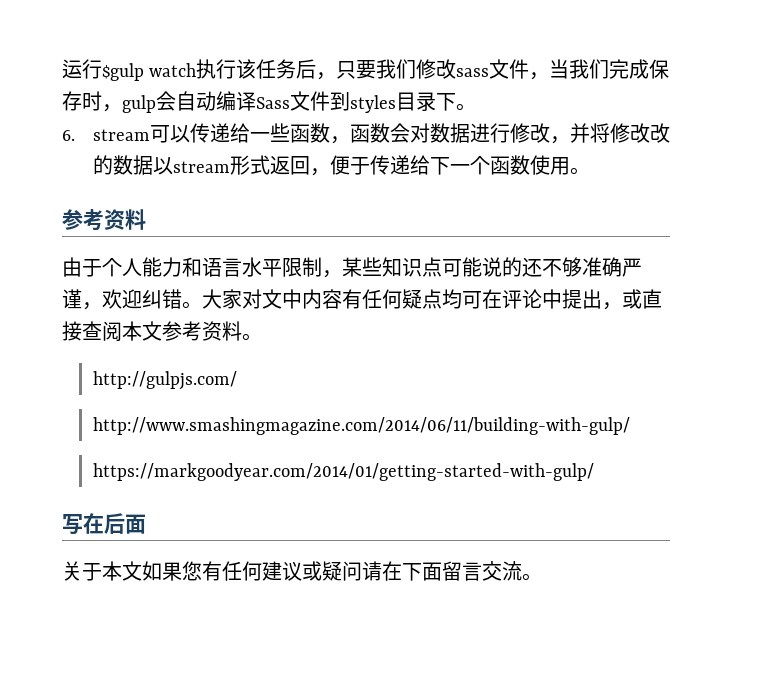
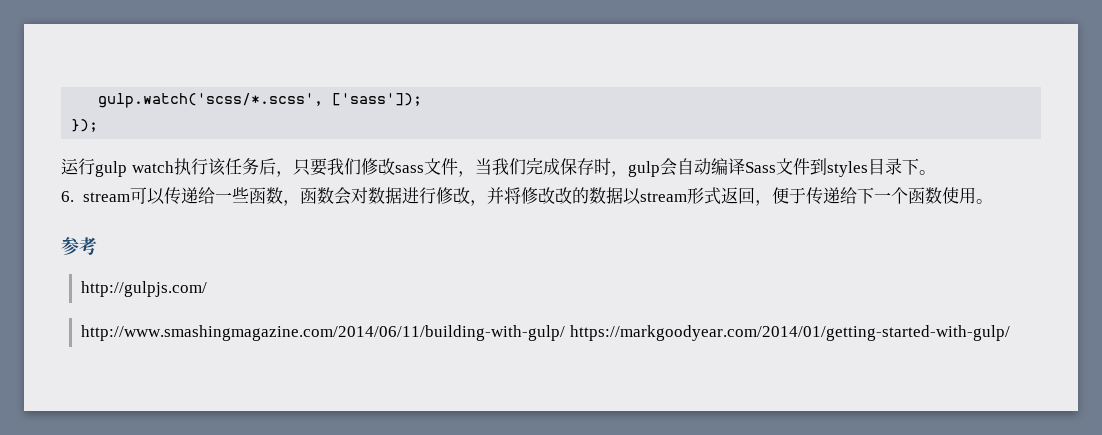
[62,59,144,81] 运行$gulp -> [98,93,423,108] [71,119,99,132] [61,158,127,177] gulp.watch('scss/*.scss', ['sass']); // }); // 运行gulp
[104,209,146,230] [62,257,642,278] [62,289,662,310] [62,321,262,341] 资料 // 由于个人能力和语言水平限制，某些知识点可能说的还不够准确严谨，欢迎纠错。大家对文中内容有任何疑点均可在评论中提出，或直接查阅本文参考资料。 -> (97, 246) none
(630, 426) // -> (566, 333) none
[62,513,146,535] [62,561,542,581] // 写在后面 // 关于本文如果您有任何建议或疑问请在下面留言交流。 -> (1010, 333) none

